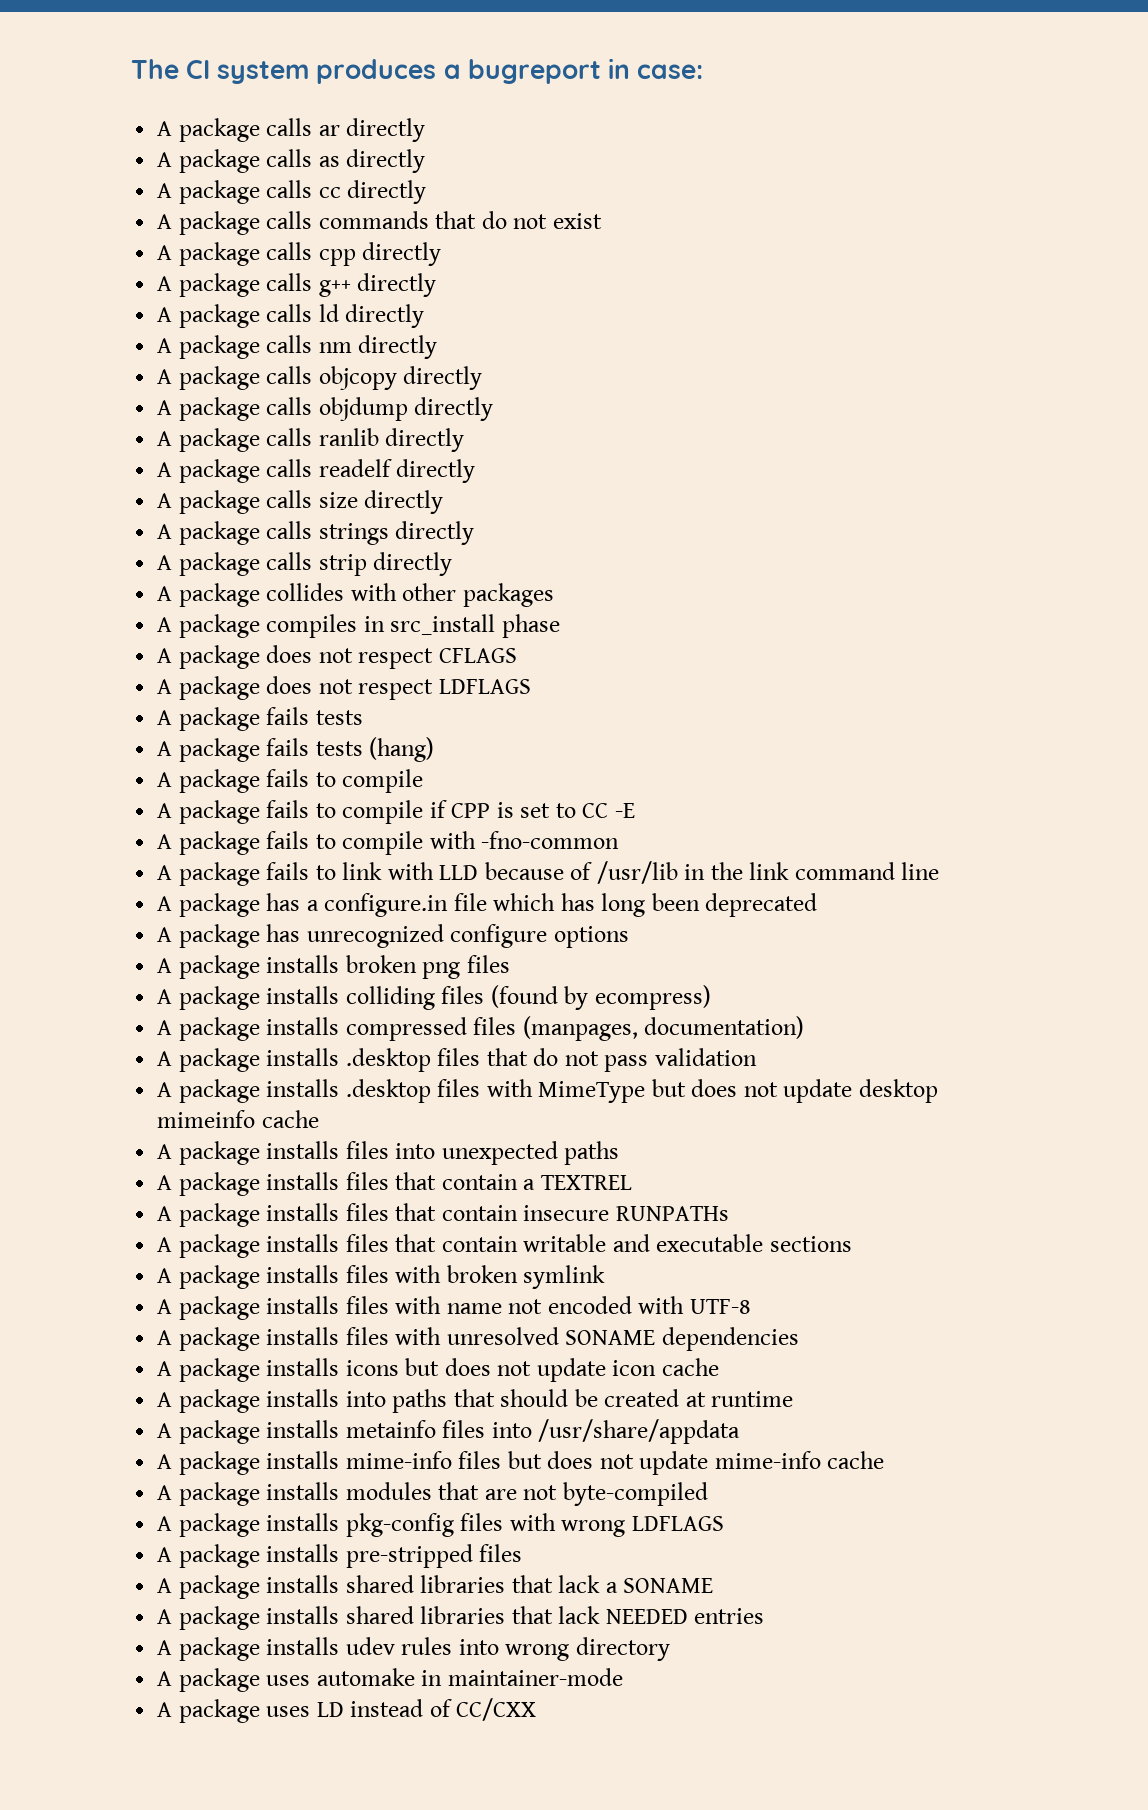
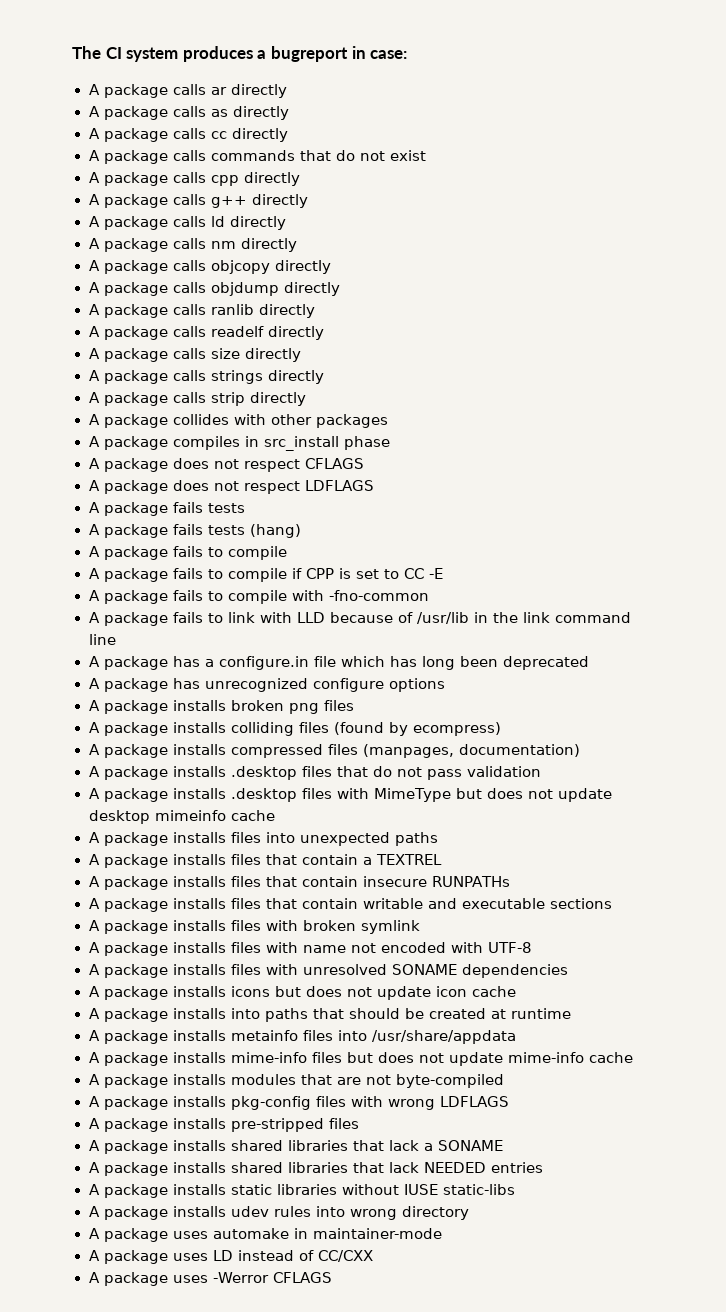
(765, 1616) none -> [88,1184,515,1198] // A package installs static libraries without IUSE static-libs
(537, 1709) none -> [88,1272,333,1286] // A package uses -Werror CFLAGS

